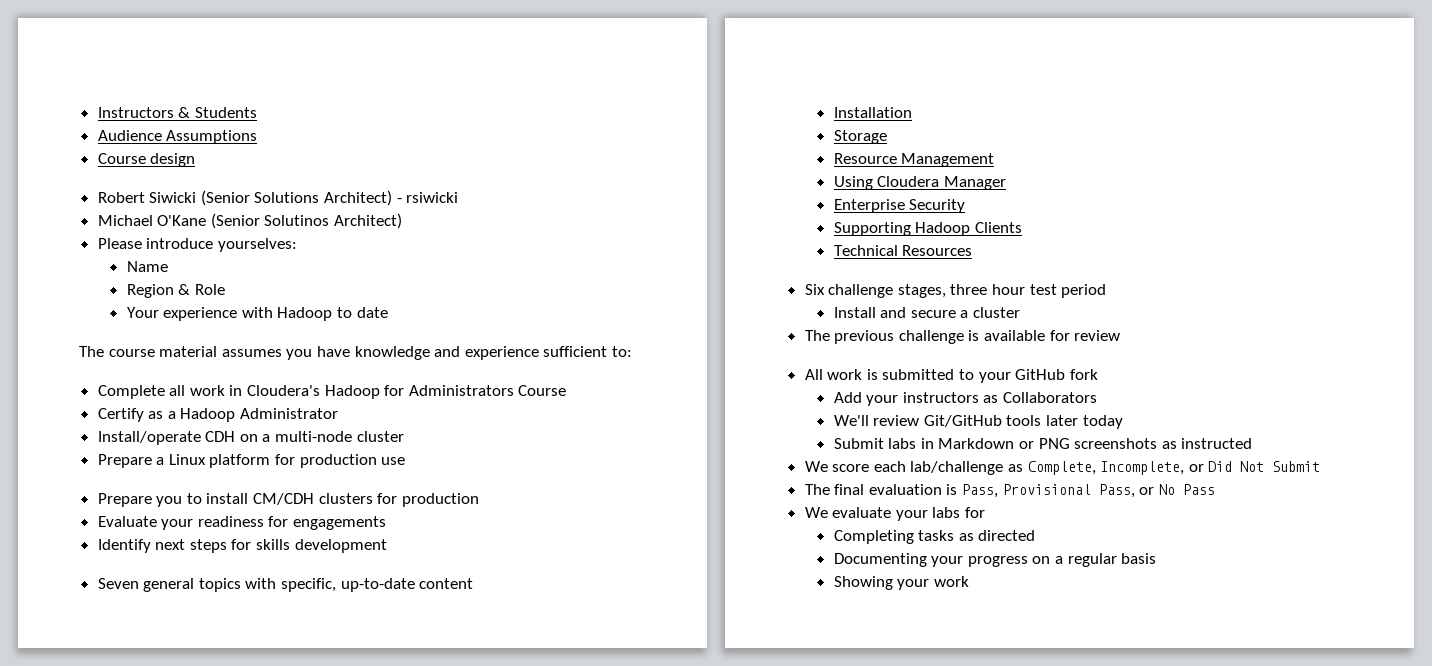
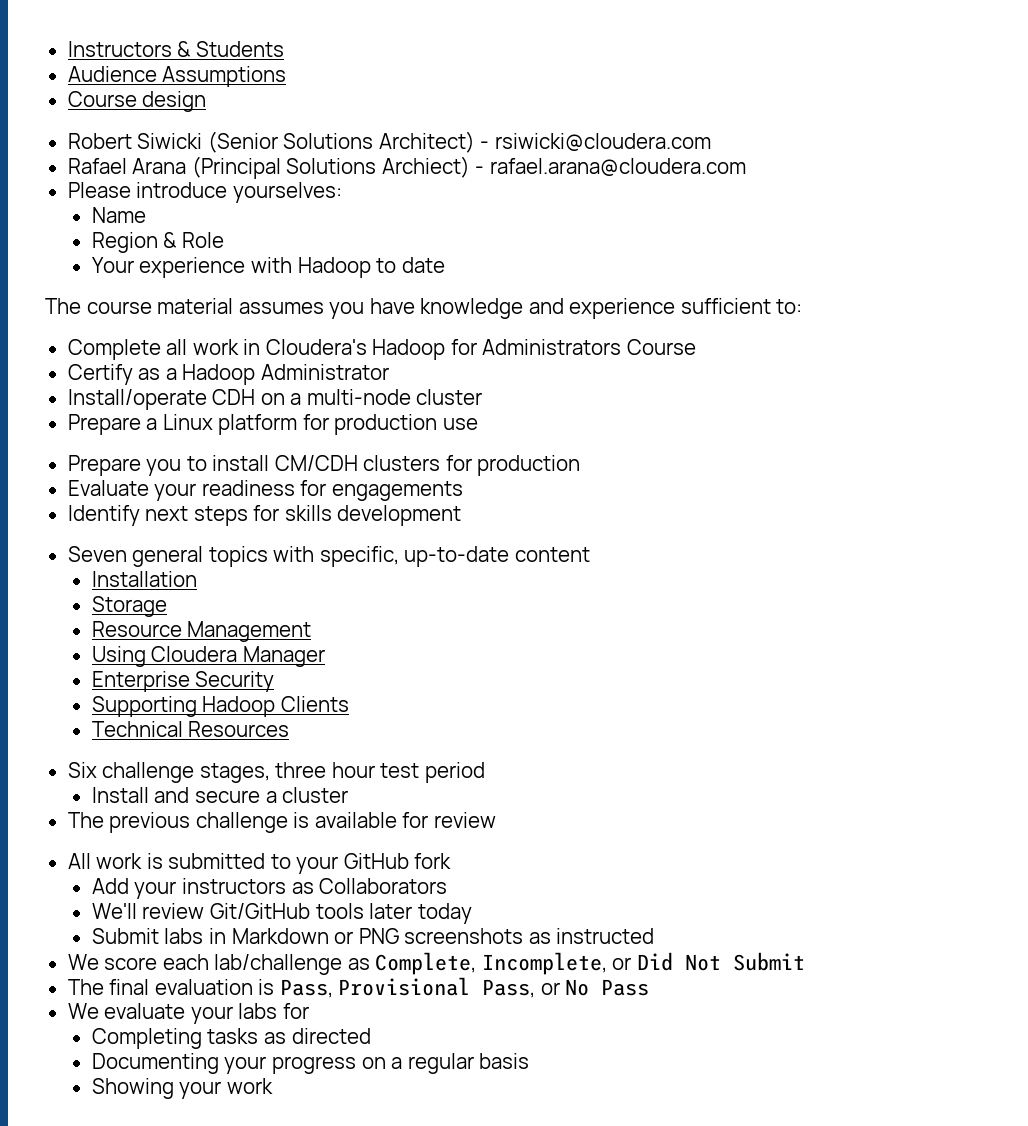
[406,192,459,203] [97,213,403,229] rsiwicki // Michael O'Kane (Senior Solutinos Architect) -> [494,133,711,151] [67,156,746,179] rsiwicki@cloudera.com // Rafael Arana (Principal Solutions Archiect) - rafael.arana@cloudera.com

